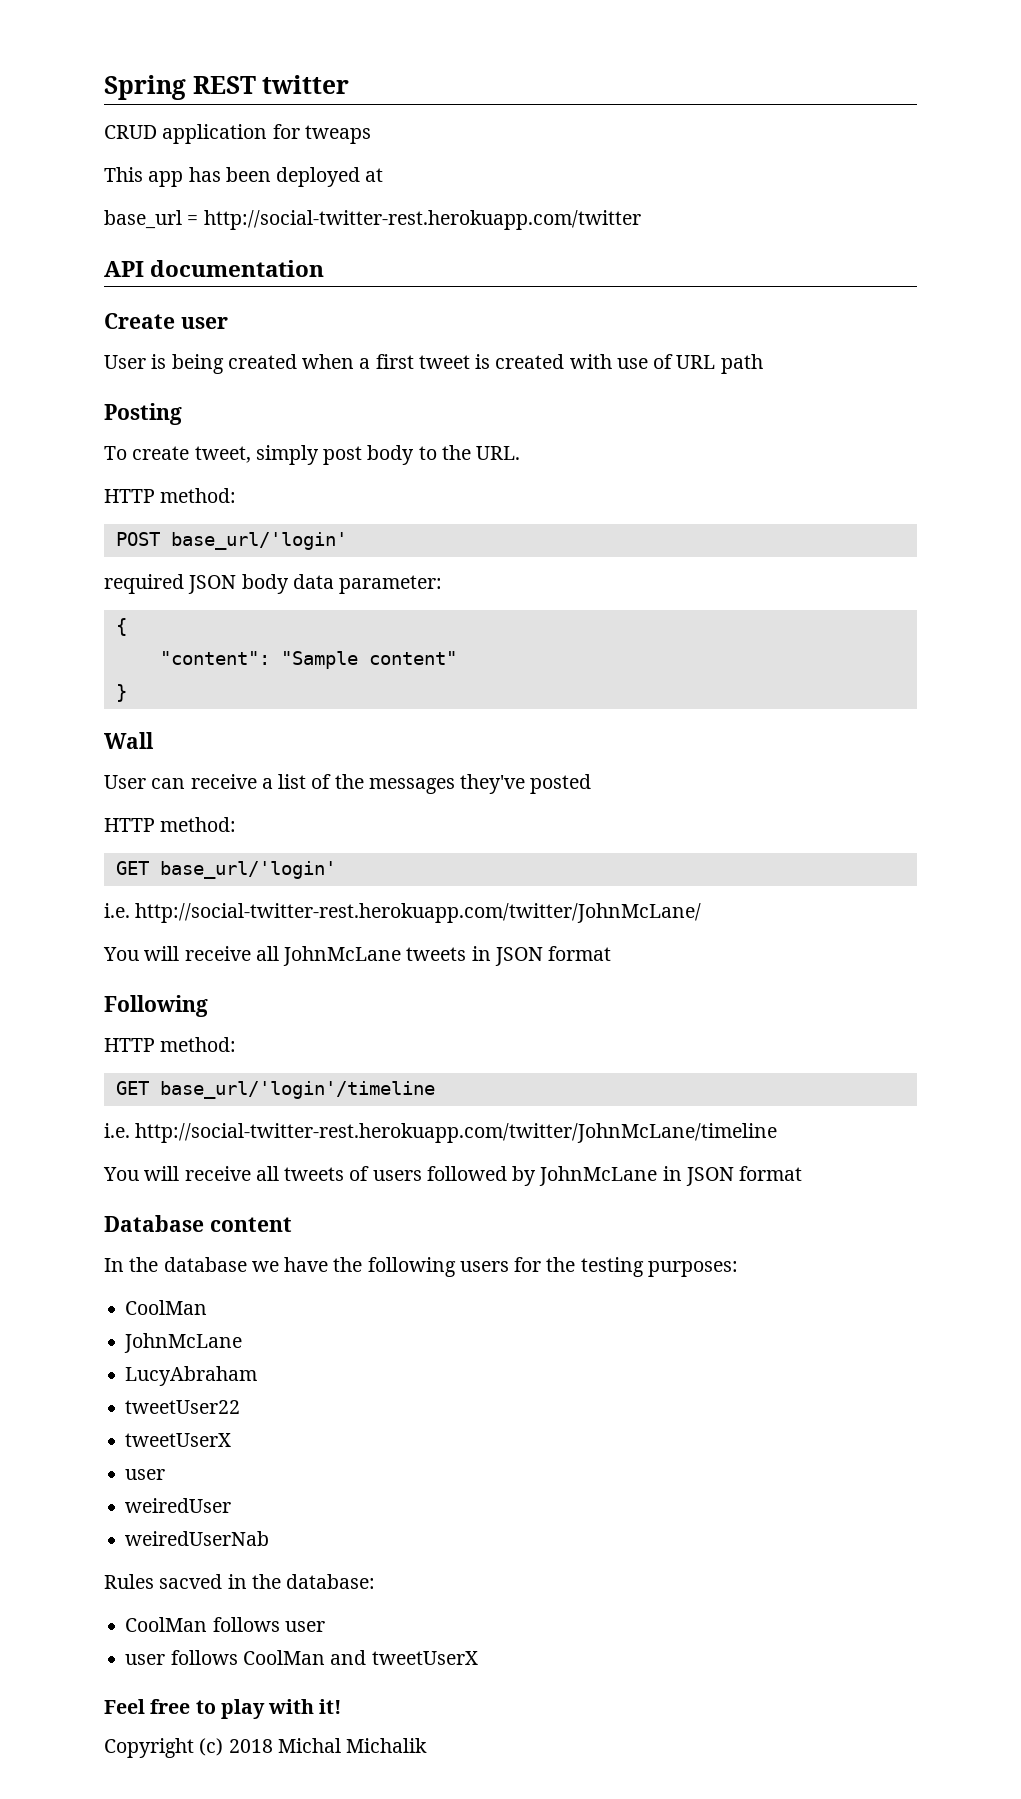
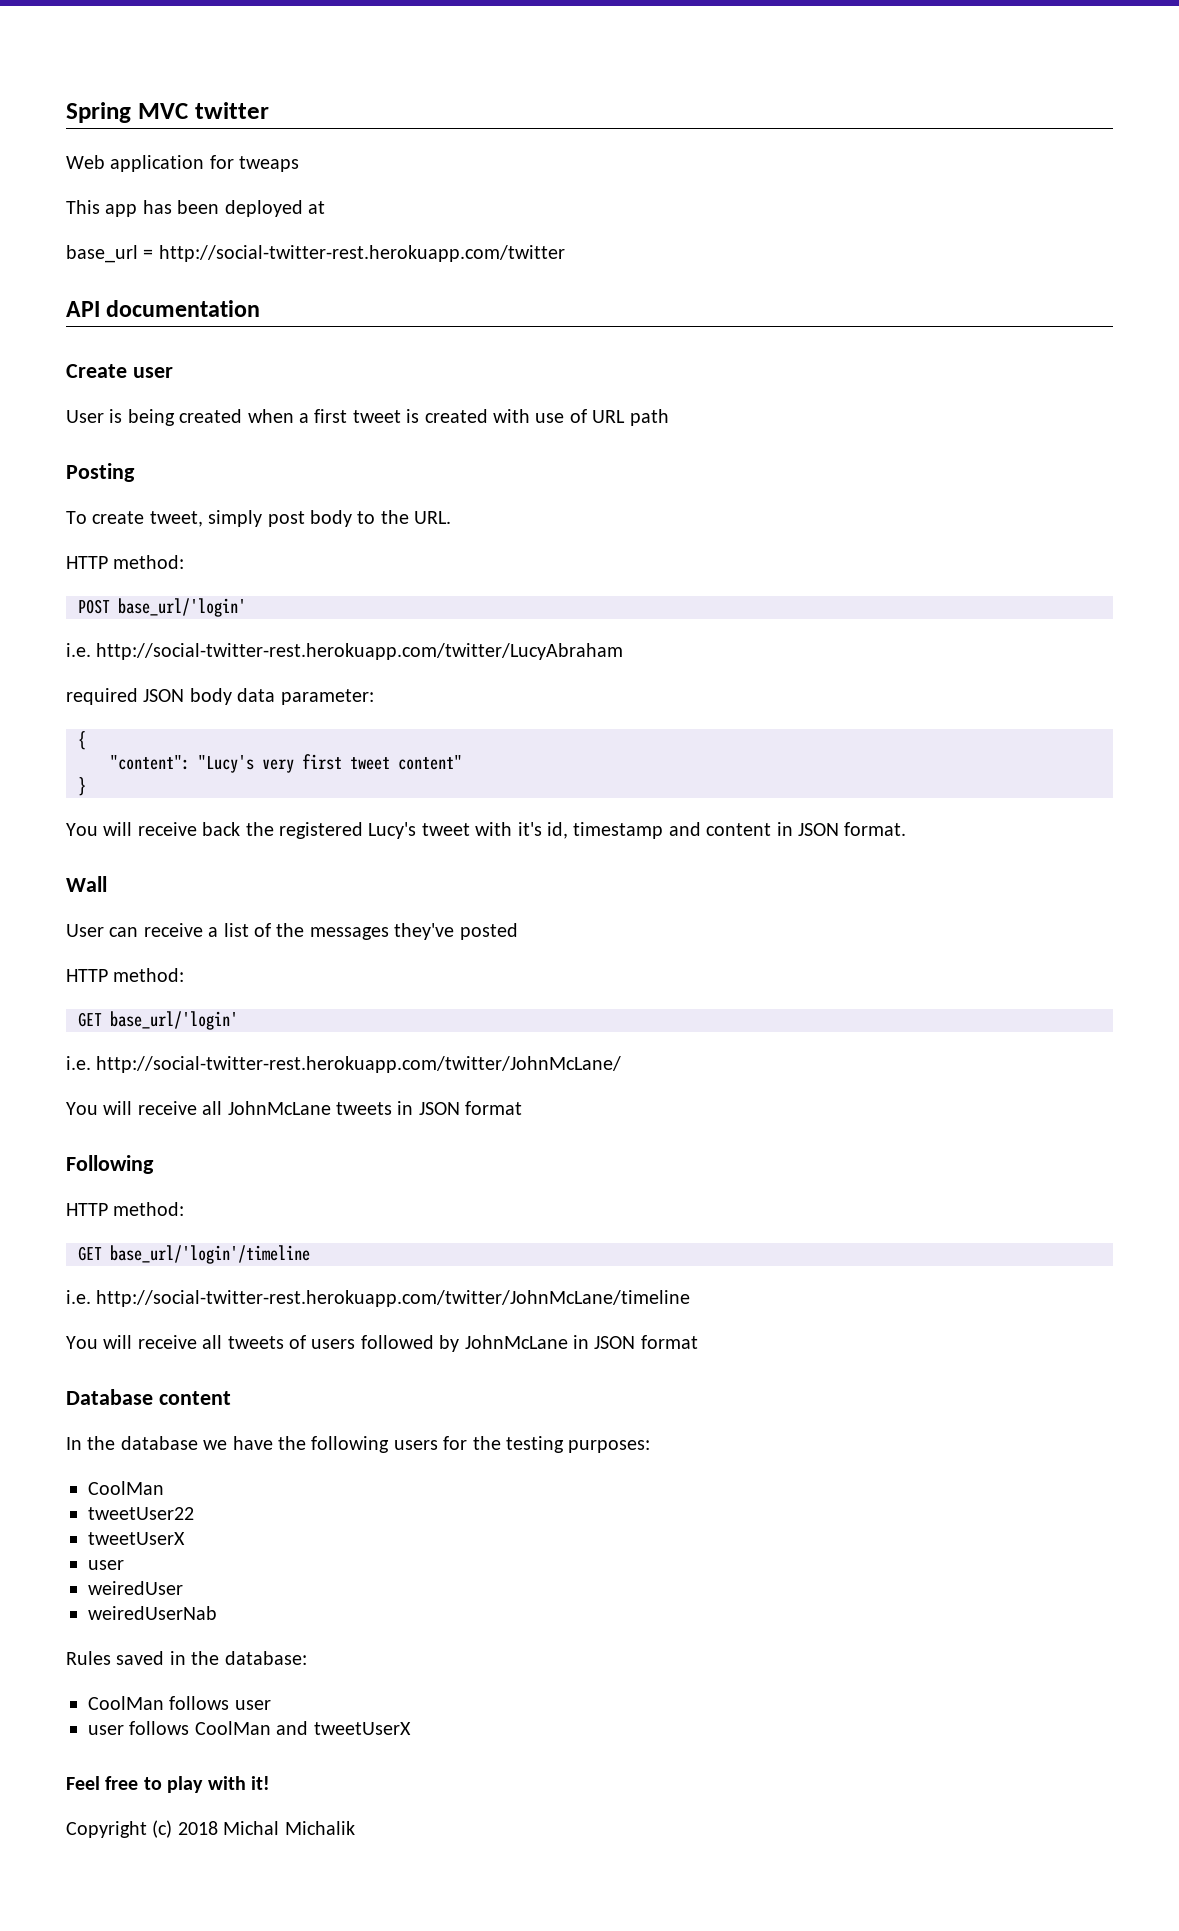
[192,76,256,94] REST -> [137,103,188,119] MVC
[104,125,157,139] CRUD -> [66,155,105,169] Web
(347, 541) none -> [66,643,624,660] // i.e. http://social-twitter-rest.herokuapp.com/twitter/LucyAbraham
[280,651,457,669] [115,684,127,702] "Sample content" // } -> [198,754,462,773] [78,777,86,796] [66,822,907,839] "Lucy's very first tweet content" // } // You will receive back the registered Lucy's tweet with it's id, timestamp and content in JSON format.
[124,1333,243,1353] [125,1366,258,1386] // JohnMcLane // LucyAbraham -> (164, 1488) none
[159,1574,223,1589] sacved -> [116,1651,165,1665] saved

